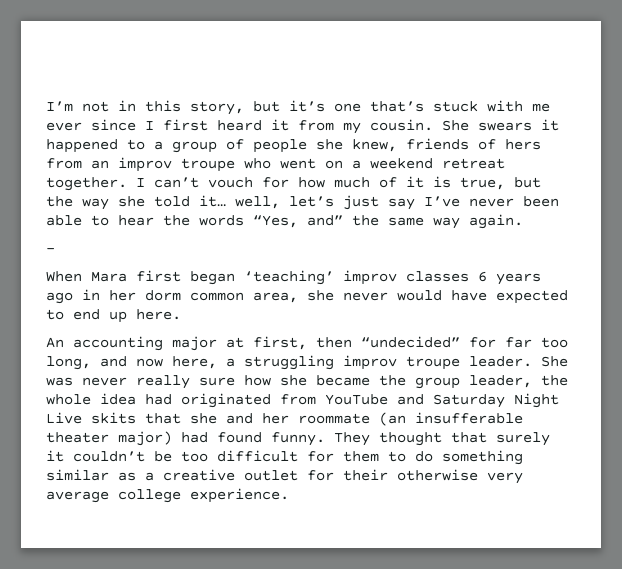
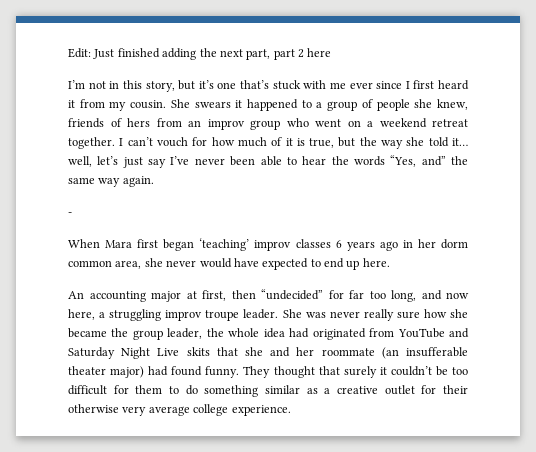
(46, 106) none -> [68,48,332,60] Edit: Just finished adding the next part, part 2 here //
[181,158,235,172] troupe -> [250,120,280,130] group

